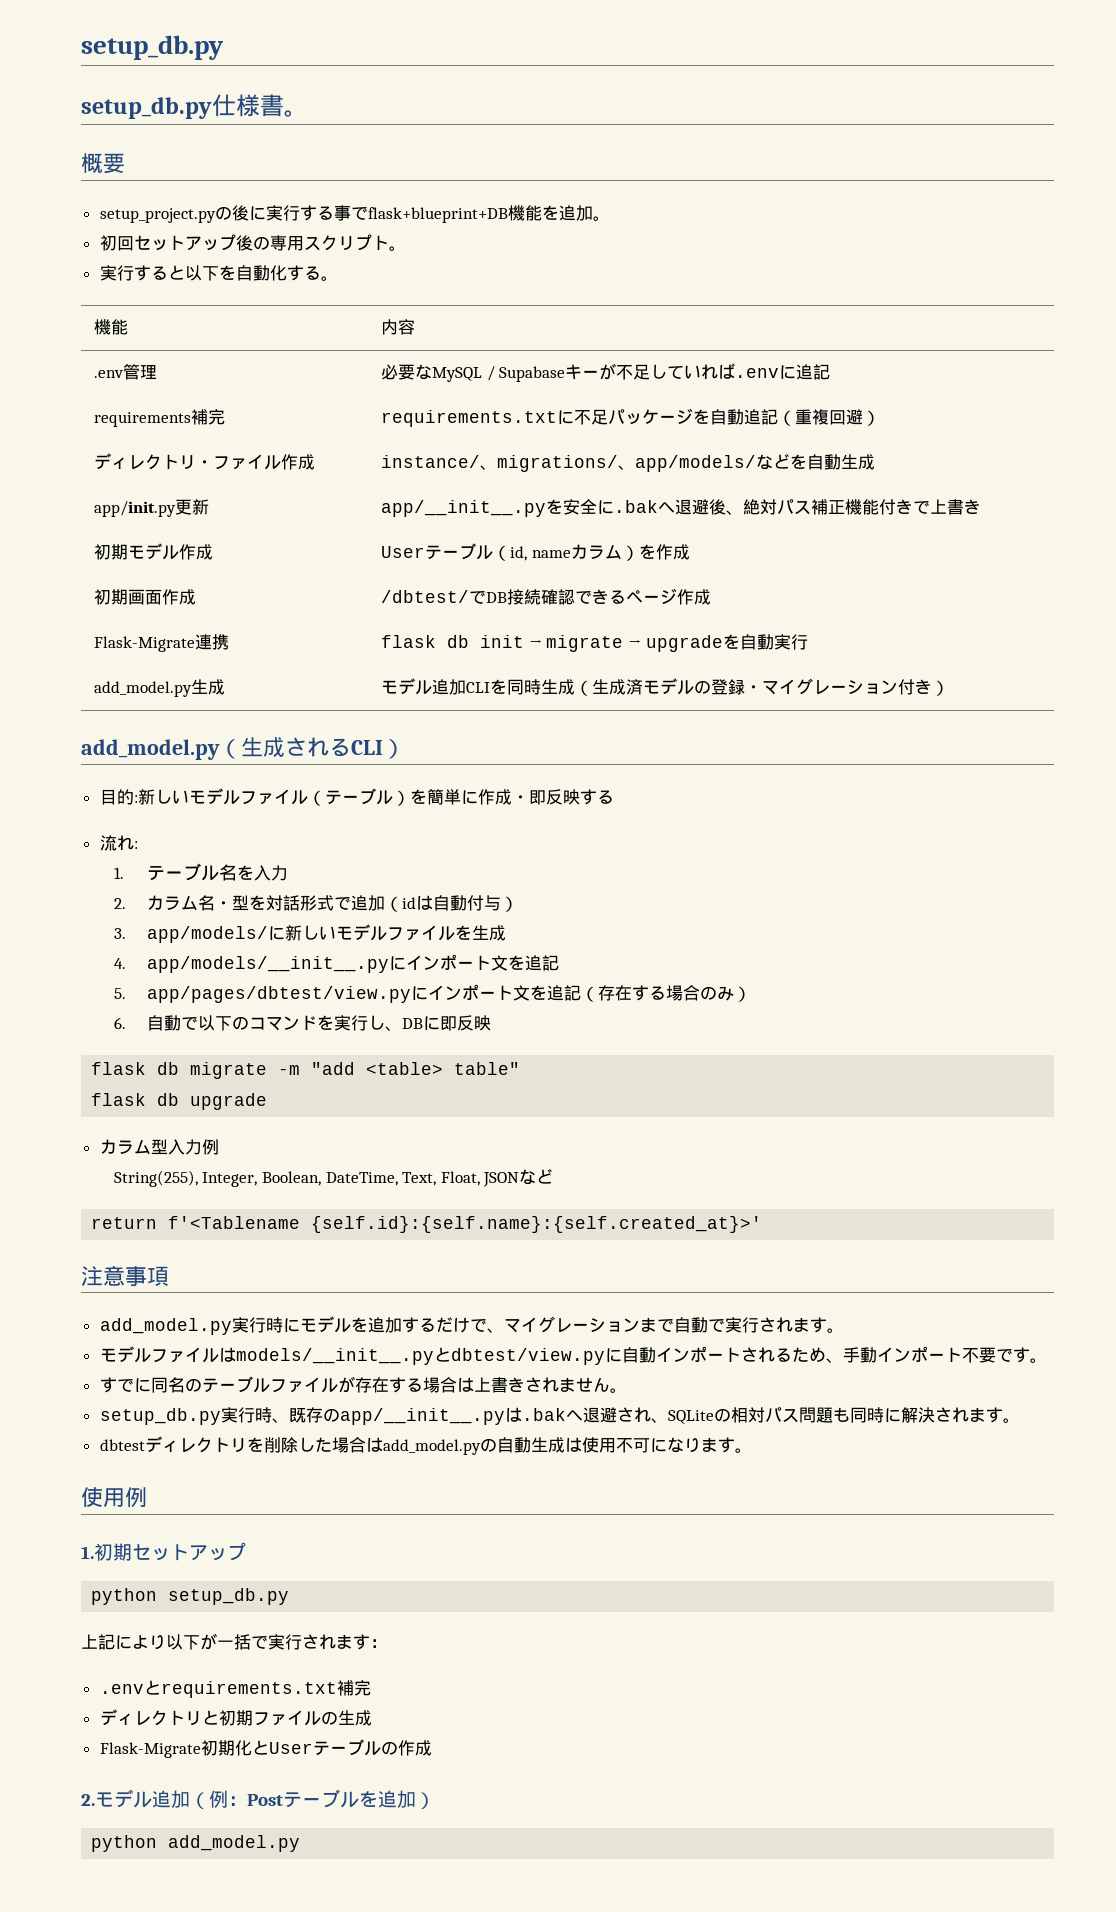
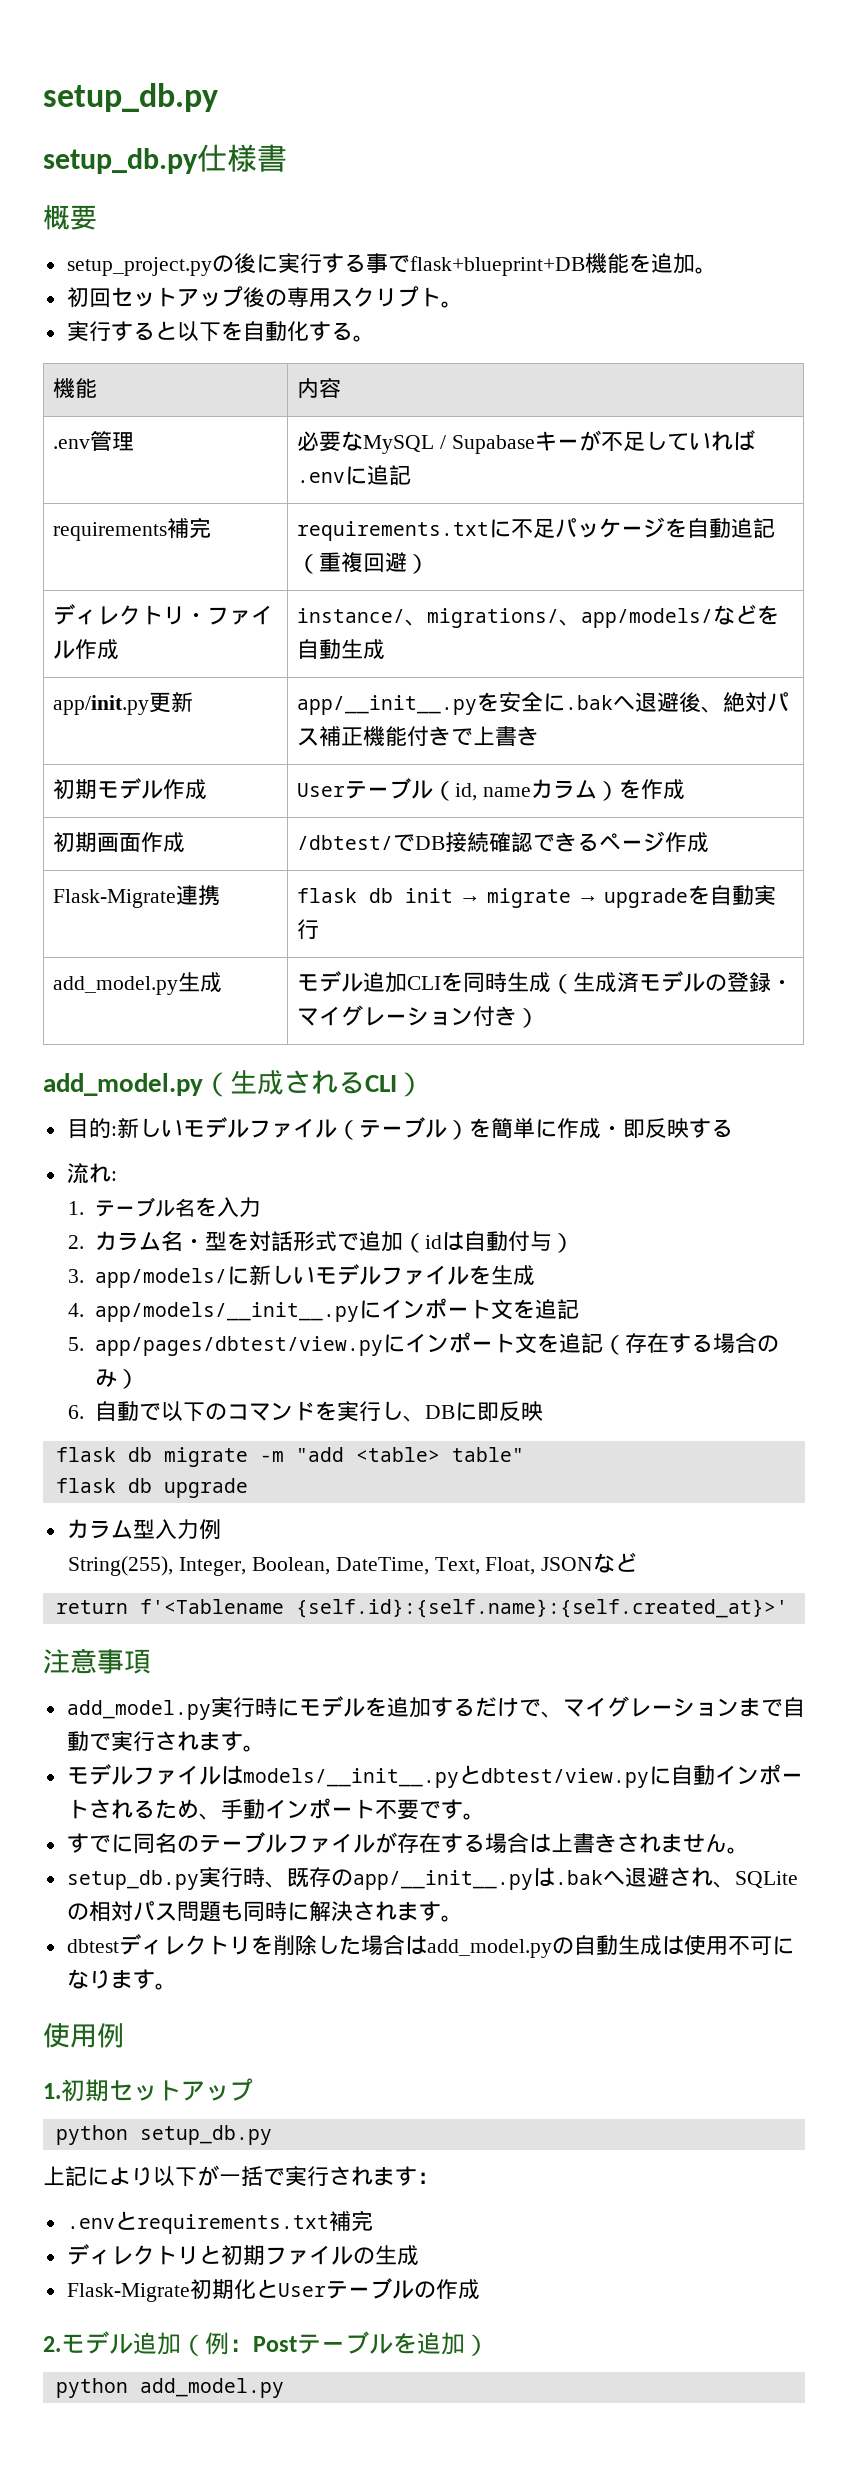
[284,110,308,117] 。 -> (287, 158) none

